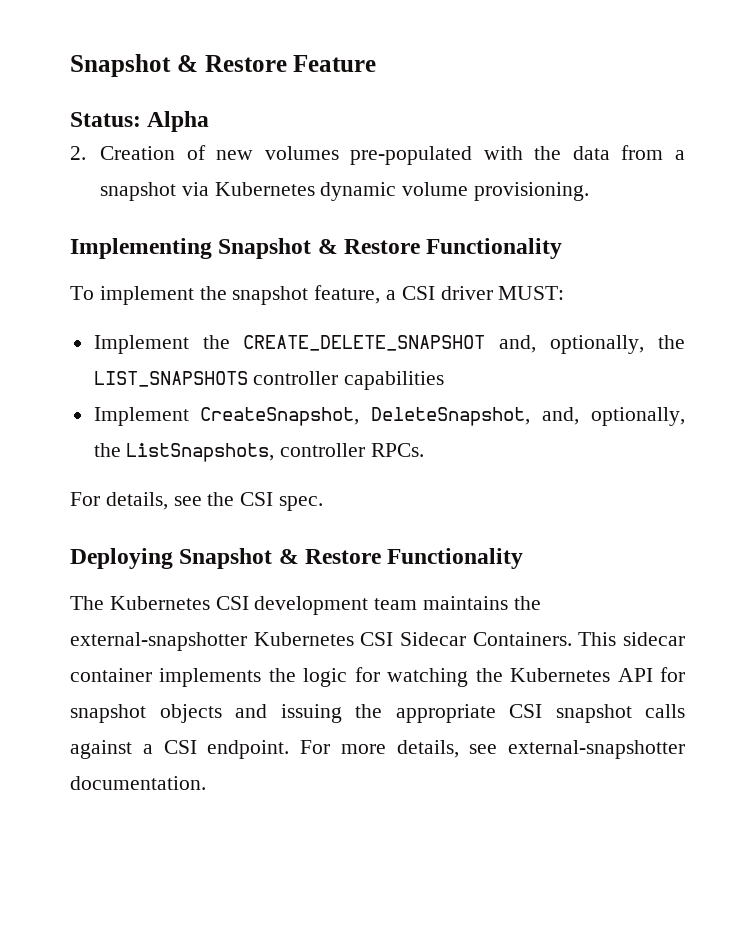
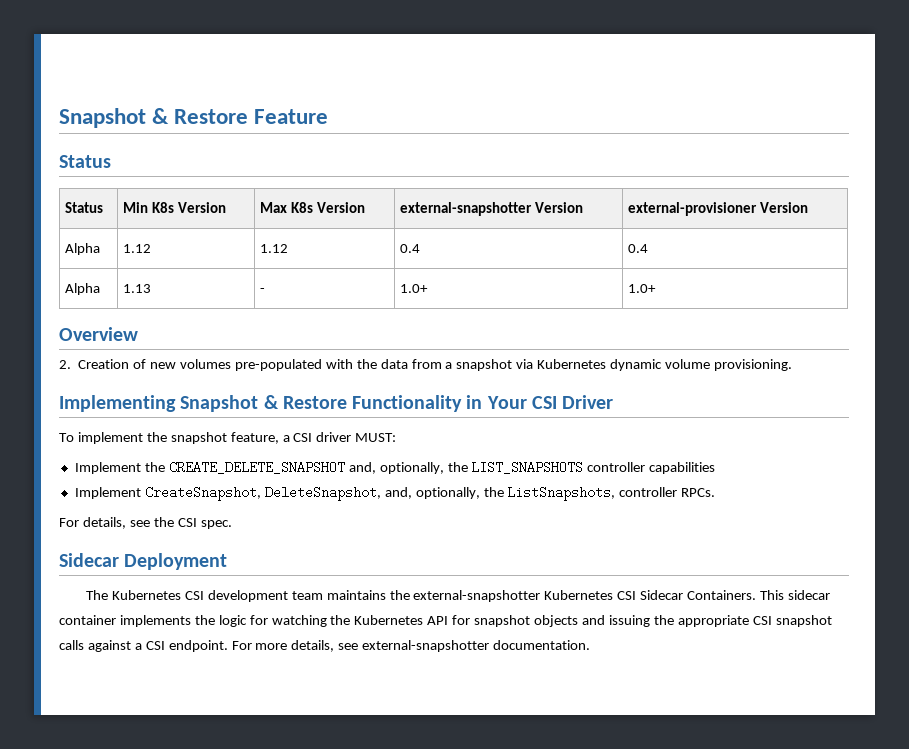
[70,111,210,132] Status: Alpha -> [59,155,111,168] [64,202,103,213] [122,202,226,213] [259,202,365,213] [399,202,583,216] [627,202,808,216] [64,243,100,255] [122,244,151,253] [259,244,288,253] [399,244,420,253] [627,244,648,253] [64,283,100,295] [122,284,151,293] [259,288,265,293] [399,284,428,293] [627,284,656,293] [59,327,138,341] Status // Status | Min K8s Version | Max K8s Version | external-snapshotter Version | external-provisioner Version // Alpha | 1.12 | 1.12 | 0.4 | 0.4 // Alpha | 1.13 | - | 1.0+ | 1.0+ // Overview
(563, 248) none -> [466,395,614,409] in Your CSI Driver
[70,548,524,569] Deploying Snapshot & Restore Functionality -> [59,553,228,570] Sidecar Deployment

